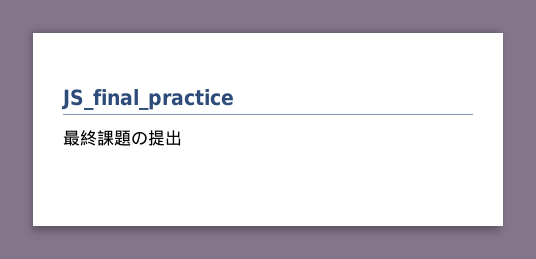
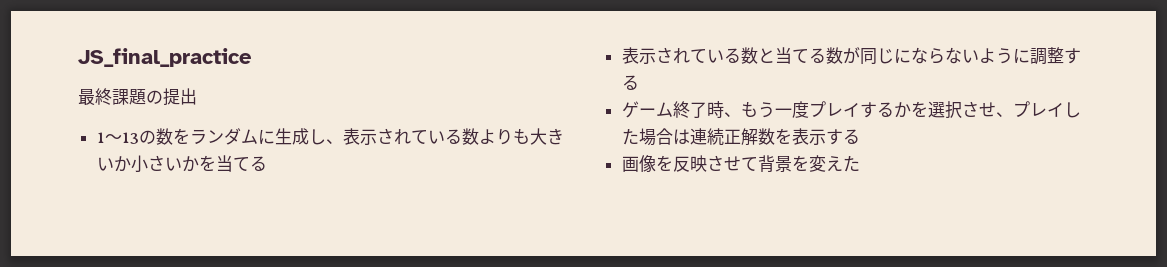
(182, 138) none -> [96,128,564,145] [96,155,267,173] [621,47,1081,65] [621,75,639,90] [621,101,1081,119] [621,128,860,146] [621,155,860,172] // 1～13の数をランダムに生成し、表示されている数よりも大きいか小さいかを当てる // 表示されている数と当てる数が同じにならないように調整する // ゲーム終了時、もう一度プレイするかを選択させ、プレイした場合は連続正解数を表示する // 画像を反映させて背景を変えた

